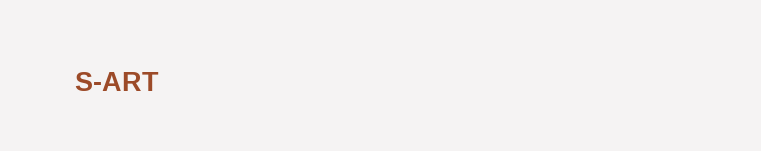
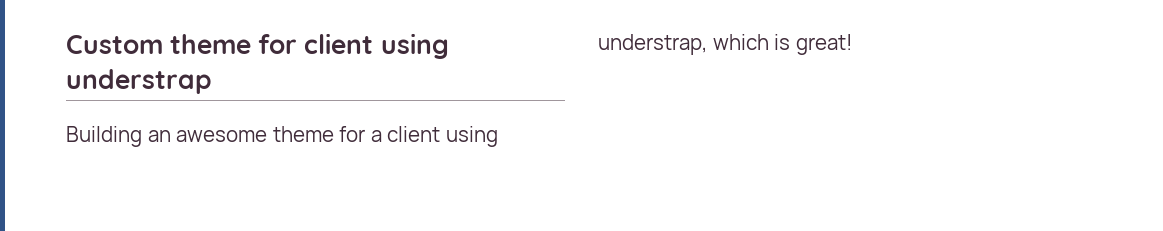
[75,72,159,91] S-ART -> [66,33,449,59] [66,69,212,94] [66,126,498,147] [598,34,852,55] Custom theme for client using understrap // Building an awesome theme for a client using understrap, which is great!

